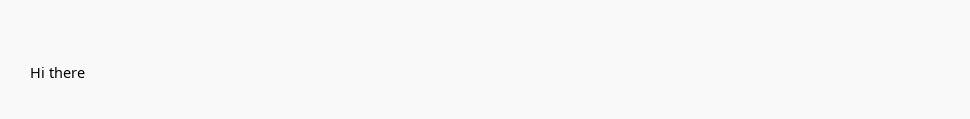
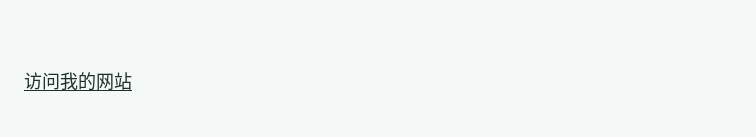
[30,67,85,78] Hi there -> [24,72,132,91] 访问我的网站

